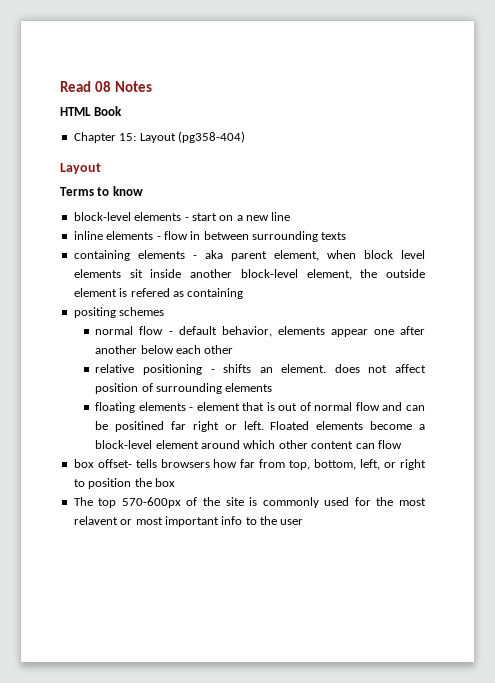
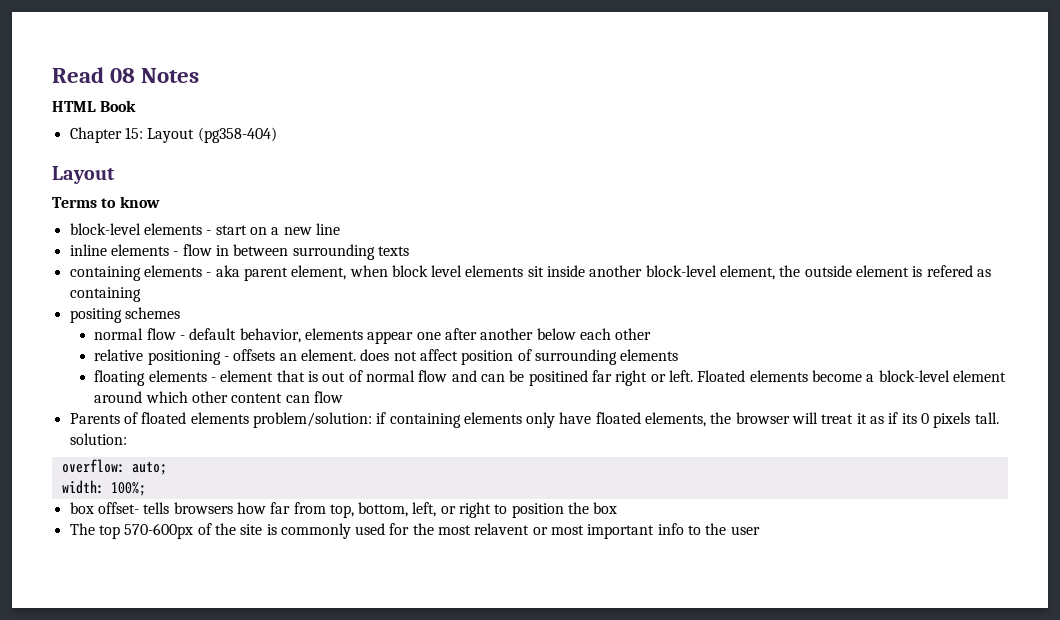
[223,364,252,373] shifts -> [233,349,276,361] offsets
(402, 444) none -> [69,412,999,428] [69,433,127,445] [61,459,167,475] [61,480,146,496] // Parents of floated elements problem/solution: if containing elements only have floated elements, the browser will treat it as if its 0 pixels tall. solution: // overflow: auto; // width: 100%;

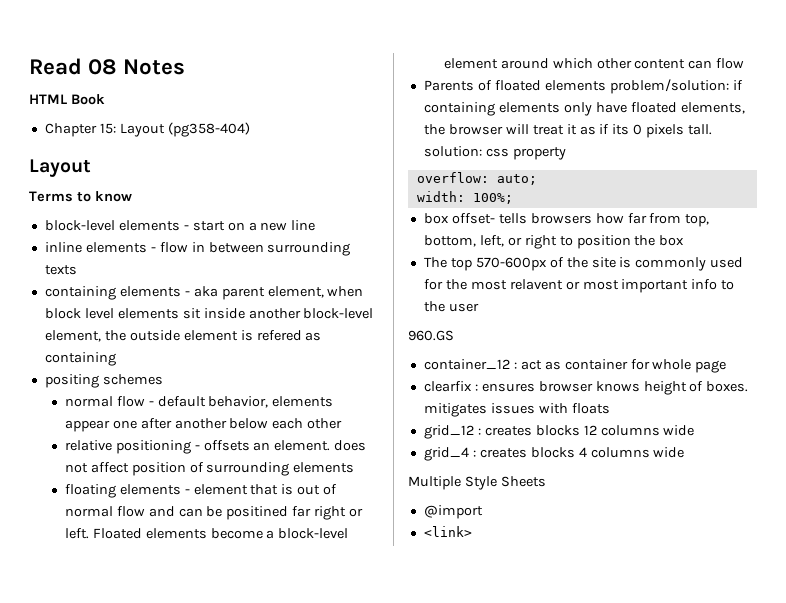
(127, 439) none -> [485,147,566,160] css property
(760, 530) none -> [408,330,454,341] [423,359,727,373] [423,381,749,395] [423,403,610,417] [423,425,695,439] [423,447,685,461] [408,476,546,490] [423,505,483,519] [423,526,472,537] // 960.GS // container_12 : act as container for whole page // clearfix : ensures browser knows height of boxes. mitigates issues with floats // grid_12 : creates blocks 12 columns wide // grid_4 : creates blocks 4 columns wide // Multiple Style Sheets // @import // <link>

